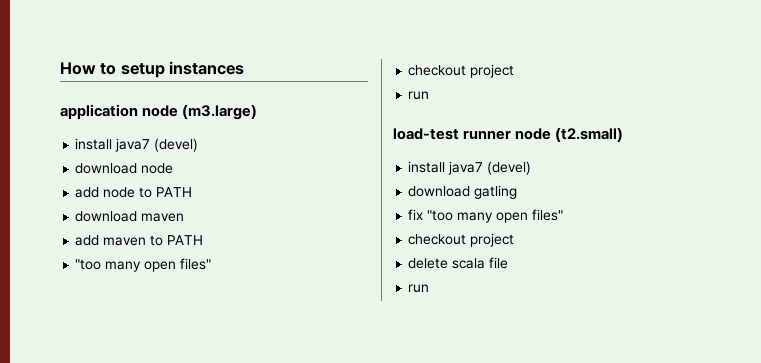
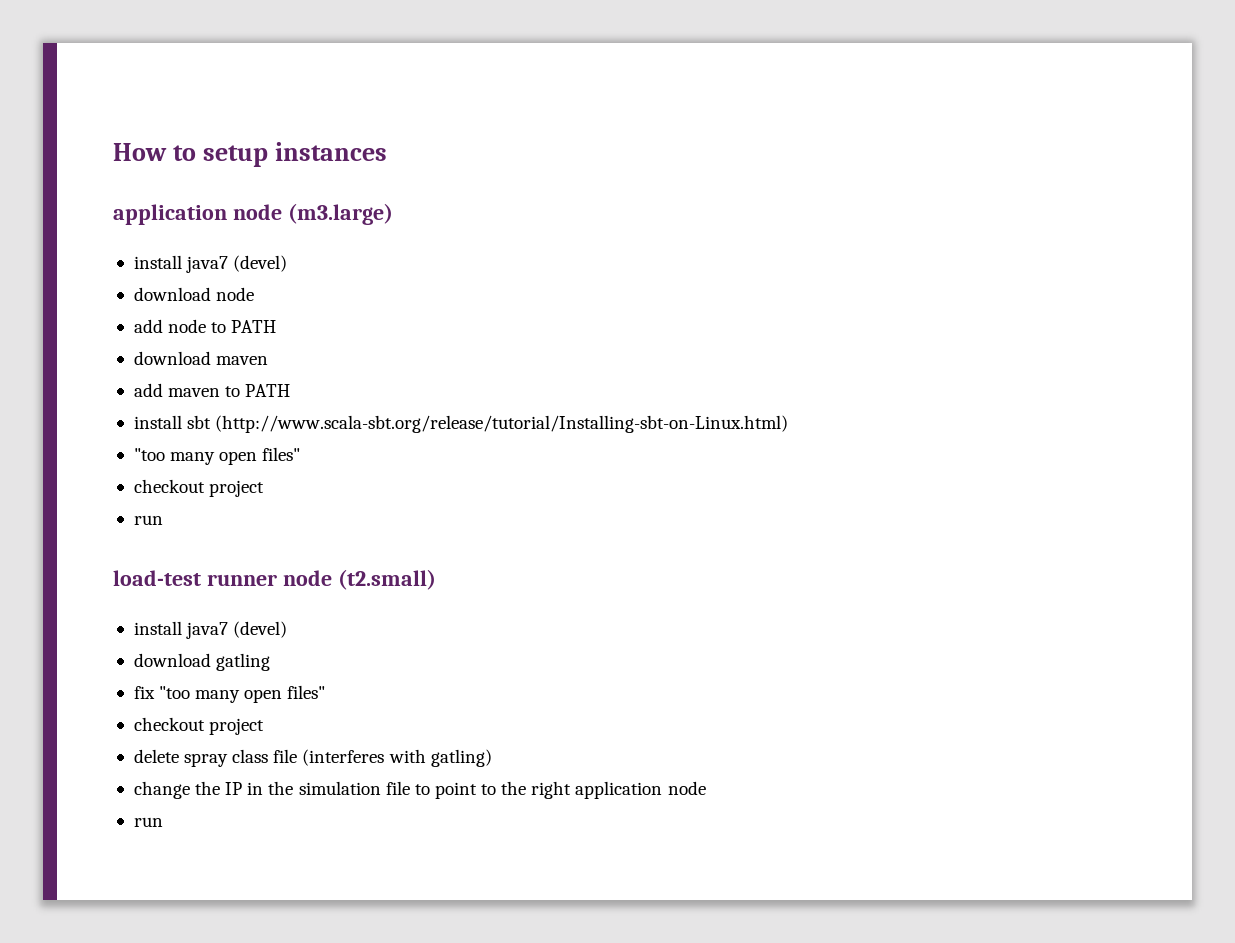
(204, 240) none -> [133,415,789,433] // install sbt (http://www.scala-sbt.org/release/tutorial/Installing-sbt-on-Linux.html)
[452,257,509,269] scala file -> [184,749,492,767] [133,781,706,799] spray class file (interferes with gatling) // change the IP in the simulation file to point to the right application node

